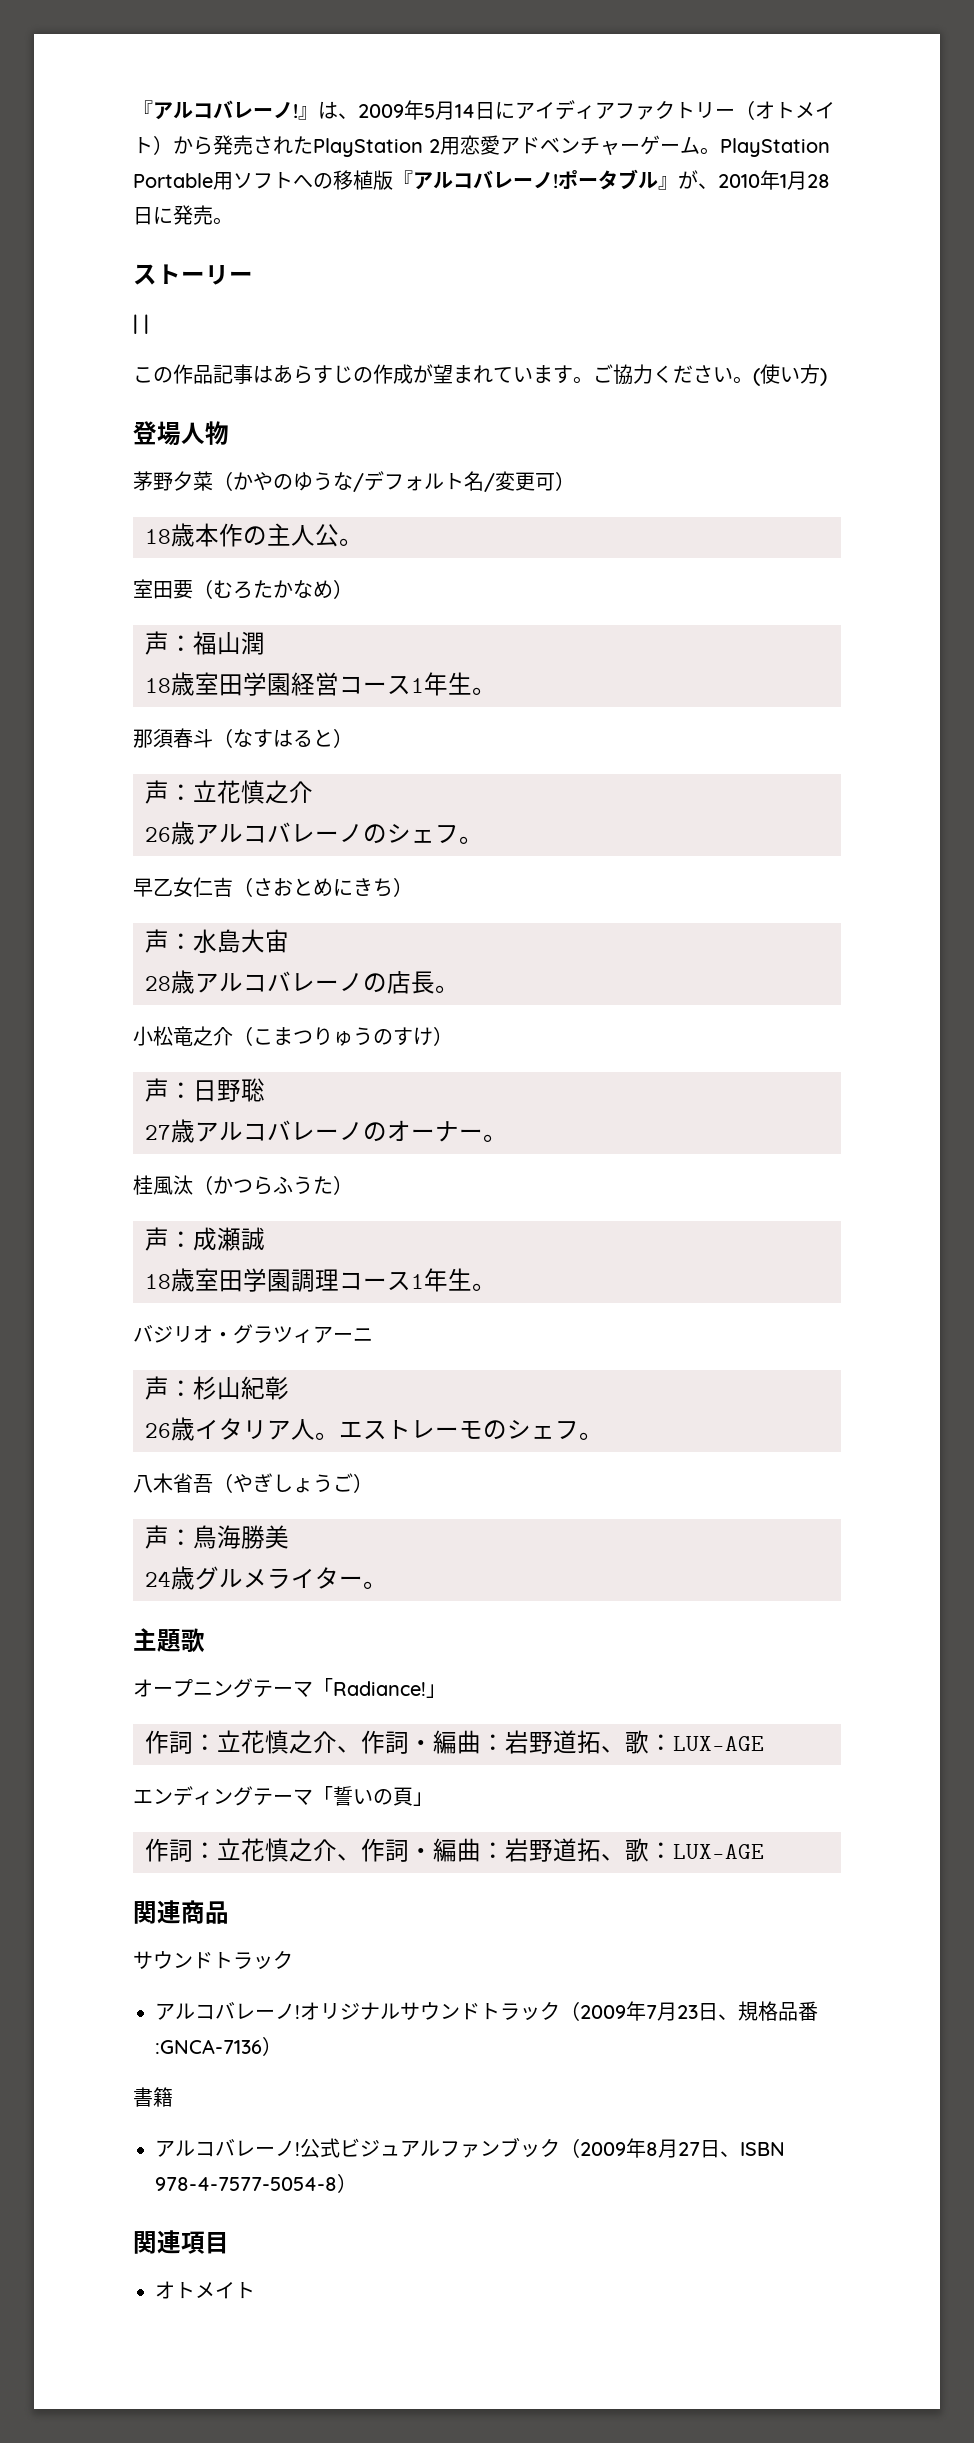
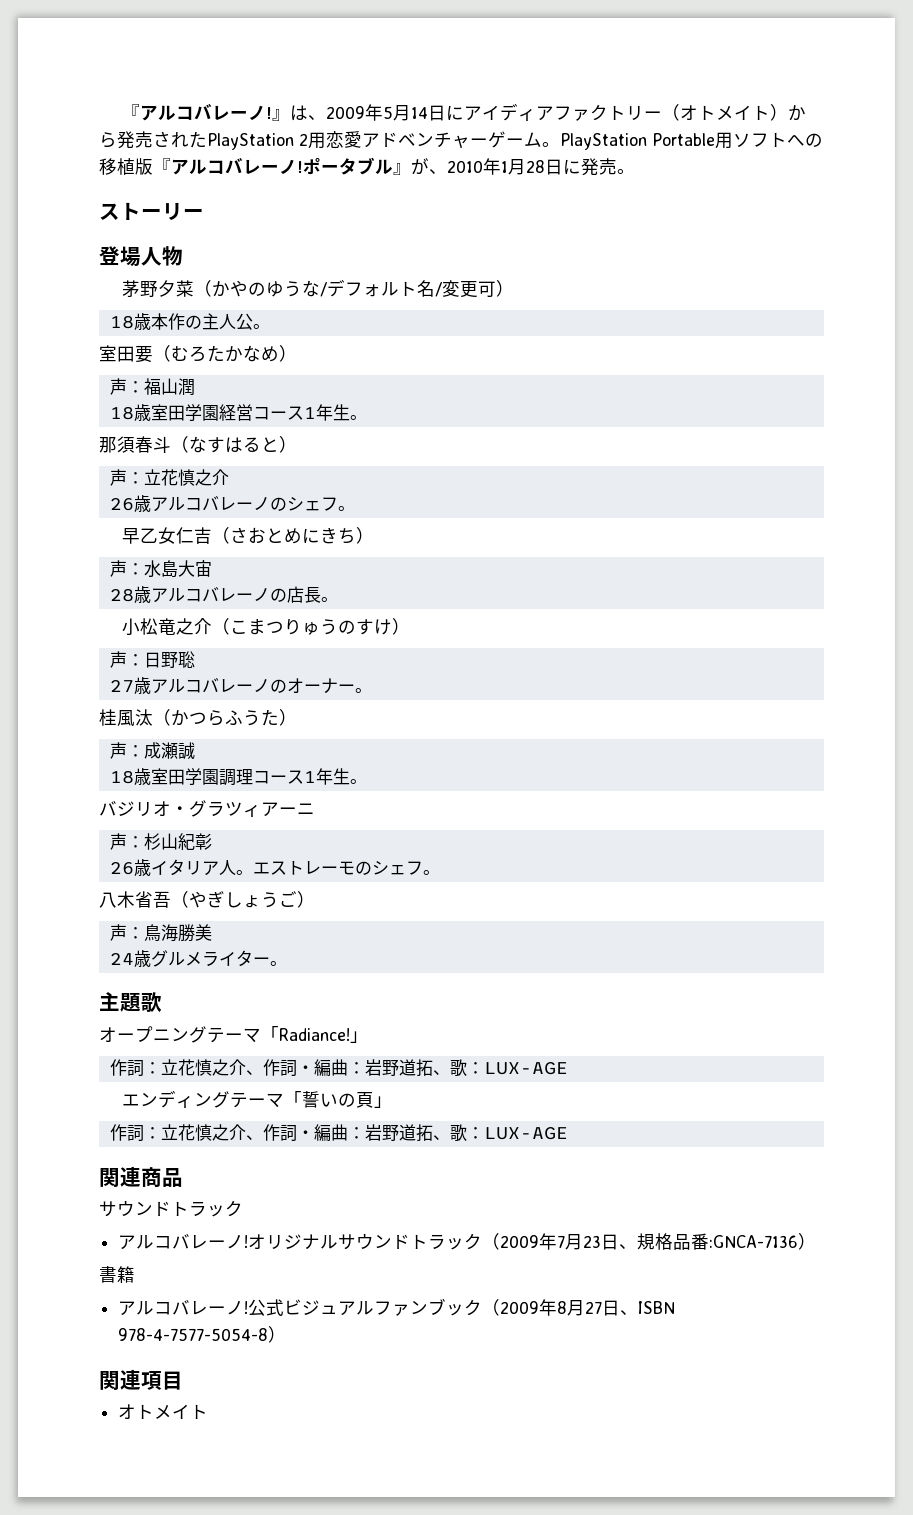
[133,314,149,334] [133,364,827,386] // | | // この作品記事はあらすじの作成が望まれています。ご協力ください。(使い方) -> (204, 213) none

